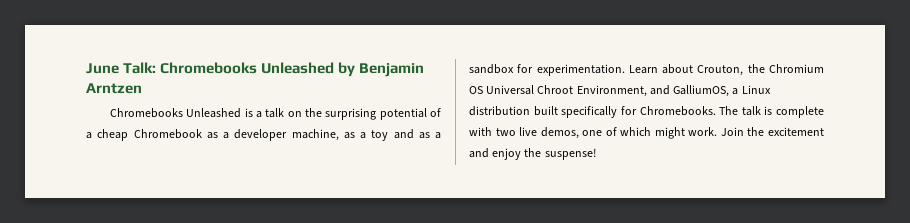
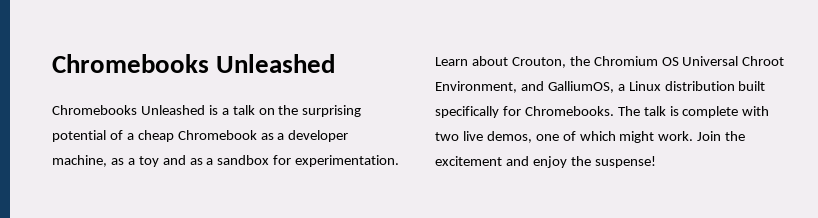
[86,62,425,77] [86,83,142,94] June Talk: Chromebooks Unleashed by Benjamin Arntzen -> [52,54,336,73] Chromebooks Unleashed

